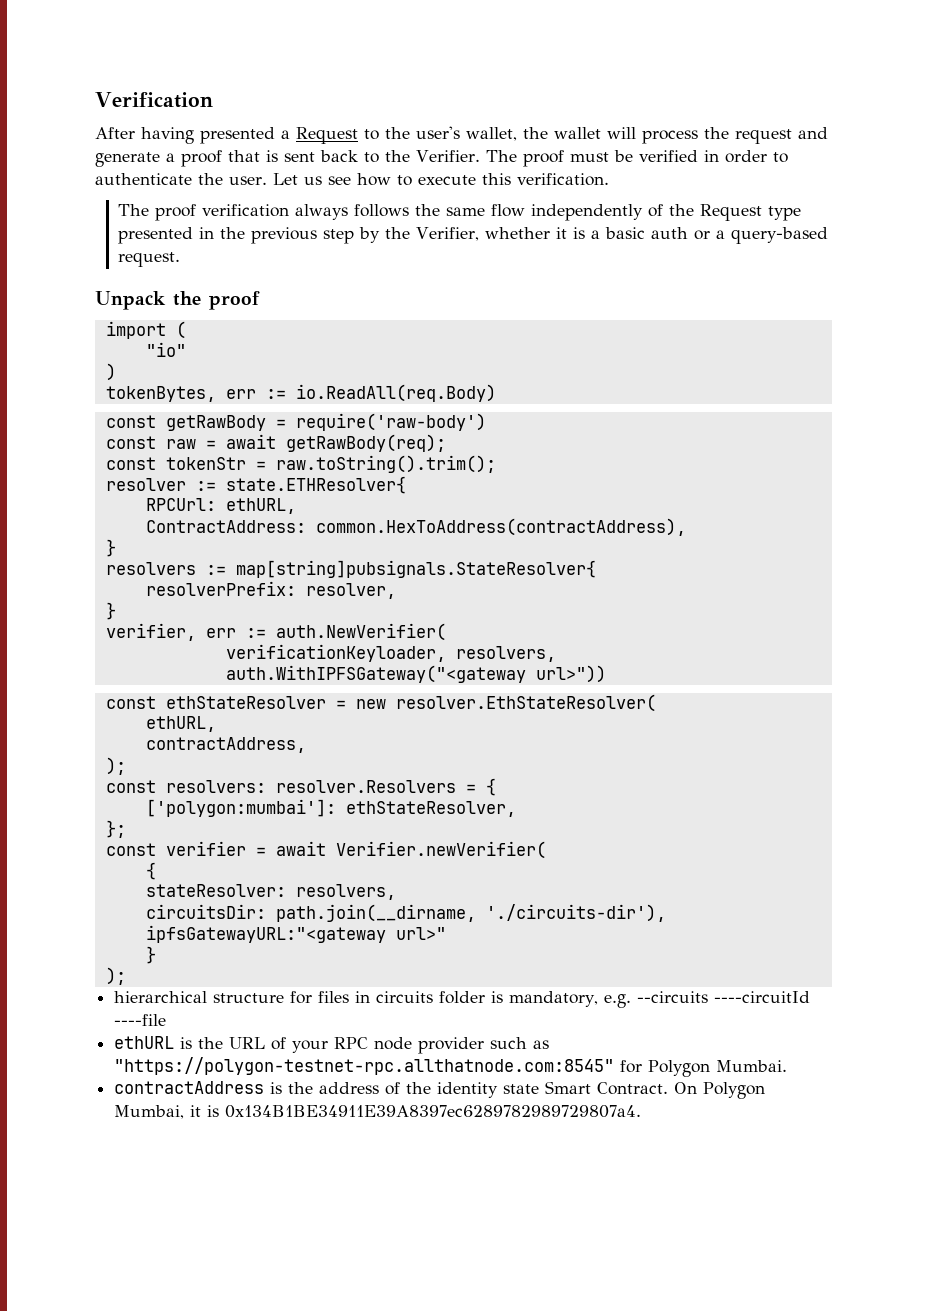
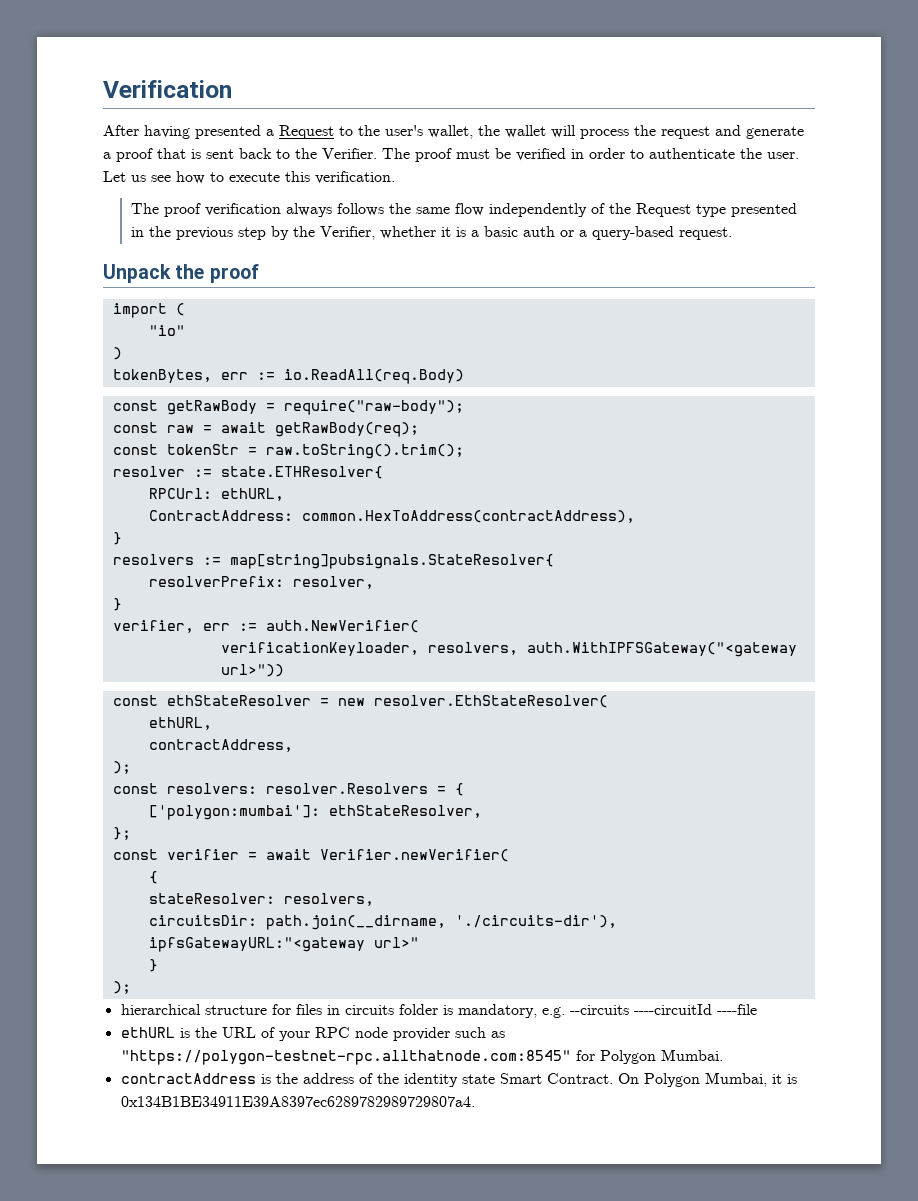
[295,413,486,431] require('raw-body') -> [283,400,464,415] require("raw-body");

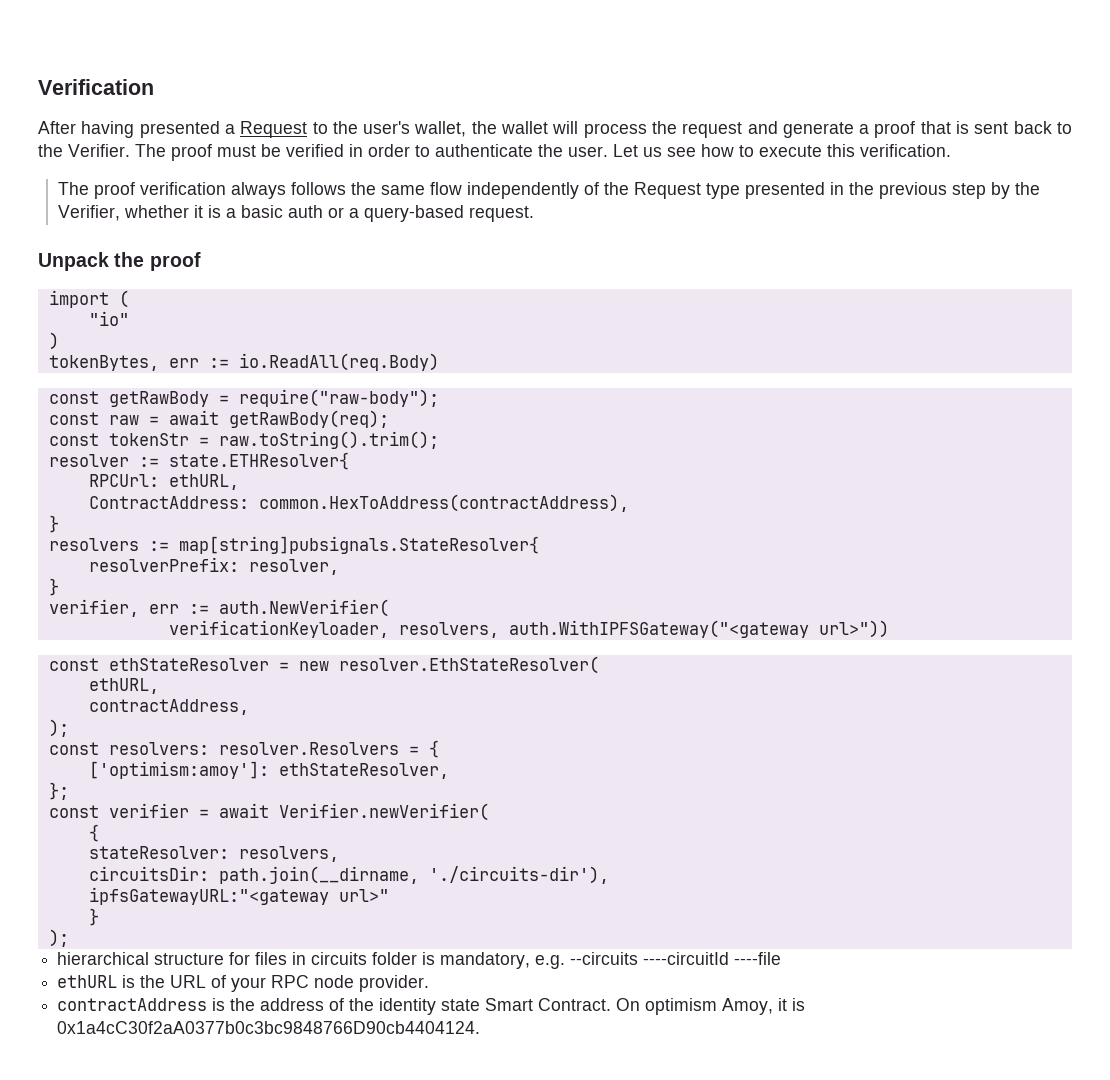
[148,805,320,820] ['polygon:mumbai']: -> [88,761,269,779] ['optimism:amoy']:
[392,1027,505,1041] [120,1049,723,1065] provider such as "https://polygon-testnet-rpc.allthatnode.com:8545" for Polygon Mumbai. -> [359,975,430,992] provider.
[643,1072,797,1087] [120,1096,475,1107] Polygon Mumbai, it is 0x134B1BE34911E39A8397ec6289782989729807a4. -> [645,998,806,1015] [57,1021,481,1034] optimism Amoy, it is 0x1a4cC30f2aA0377b0c3bc9848766D90cb4404124.

